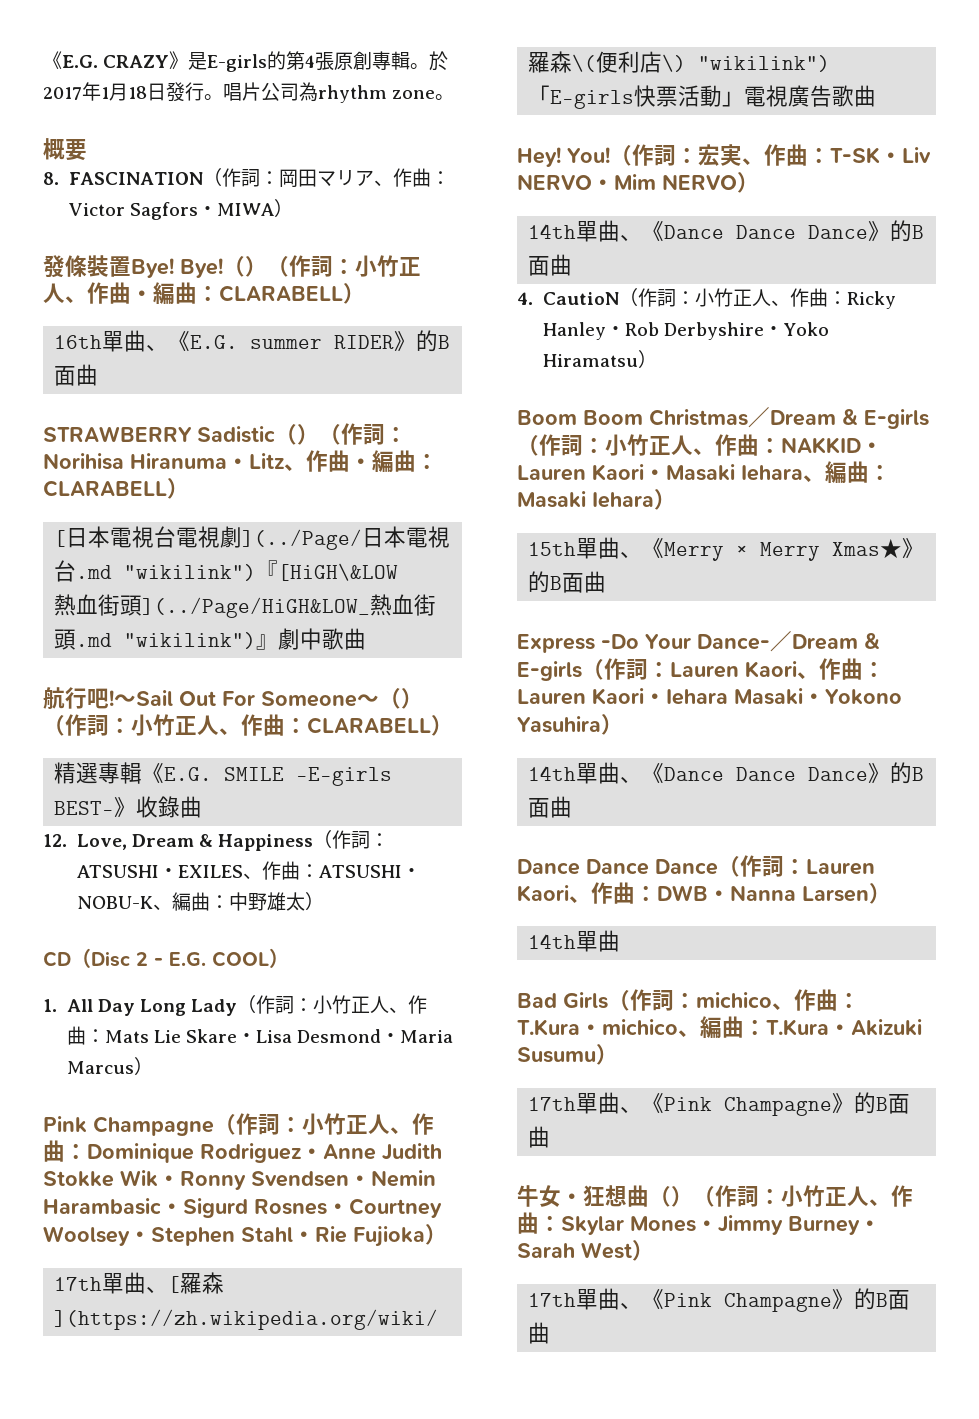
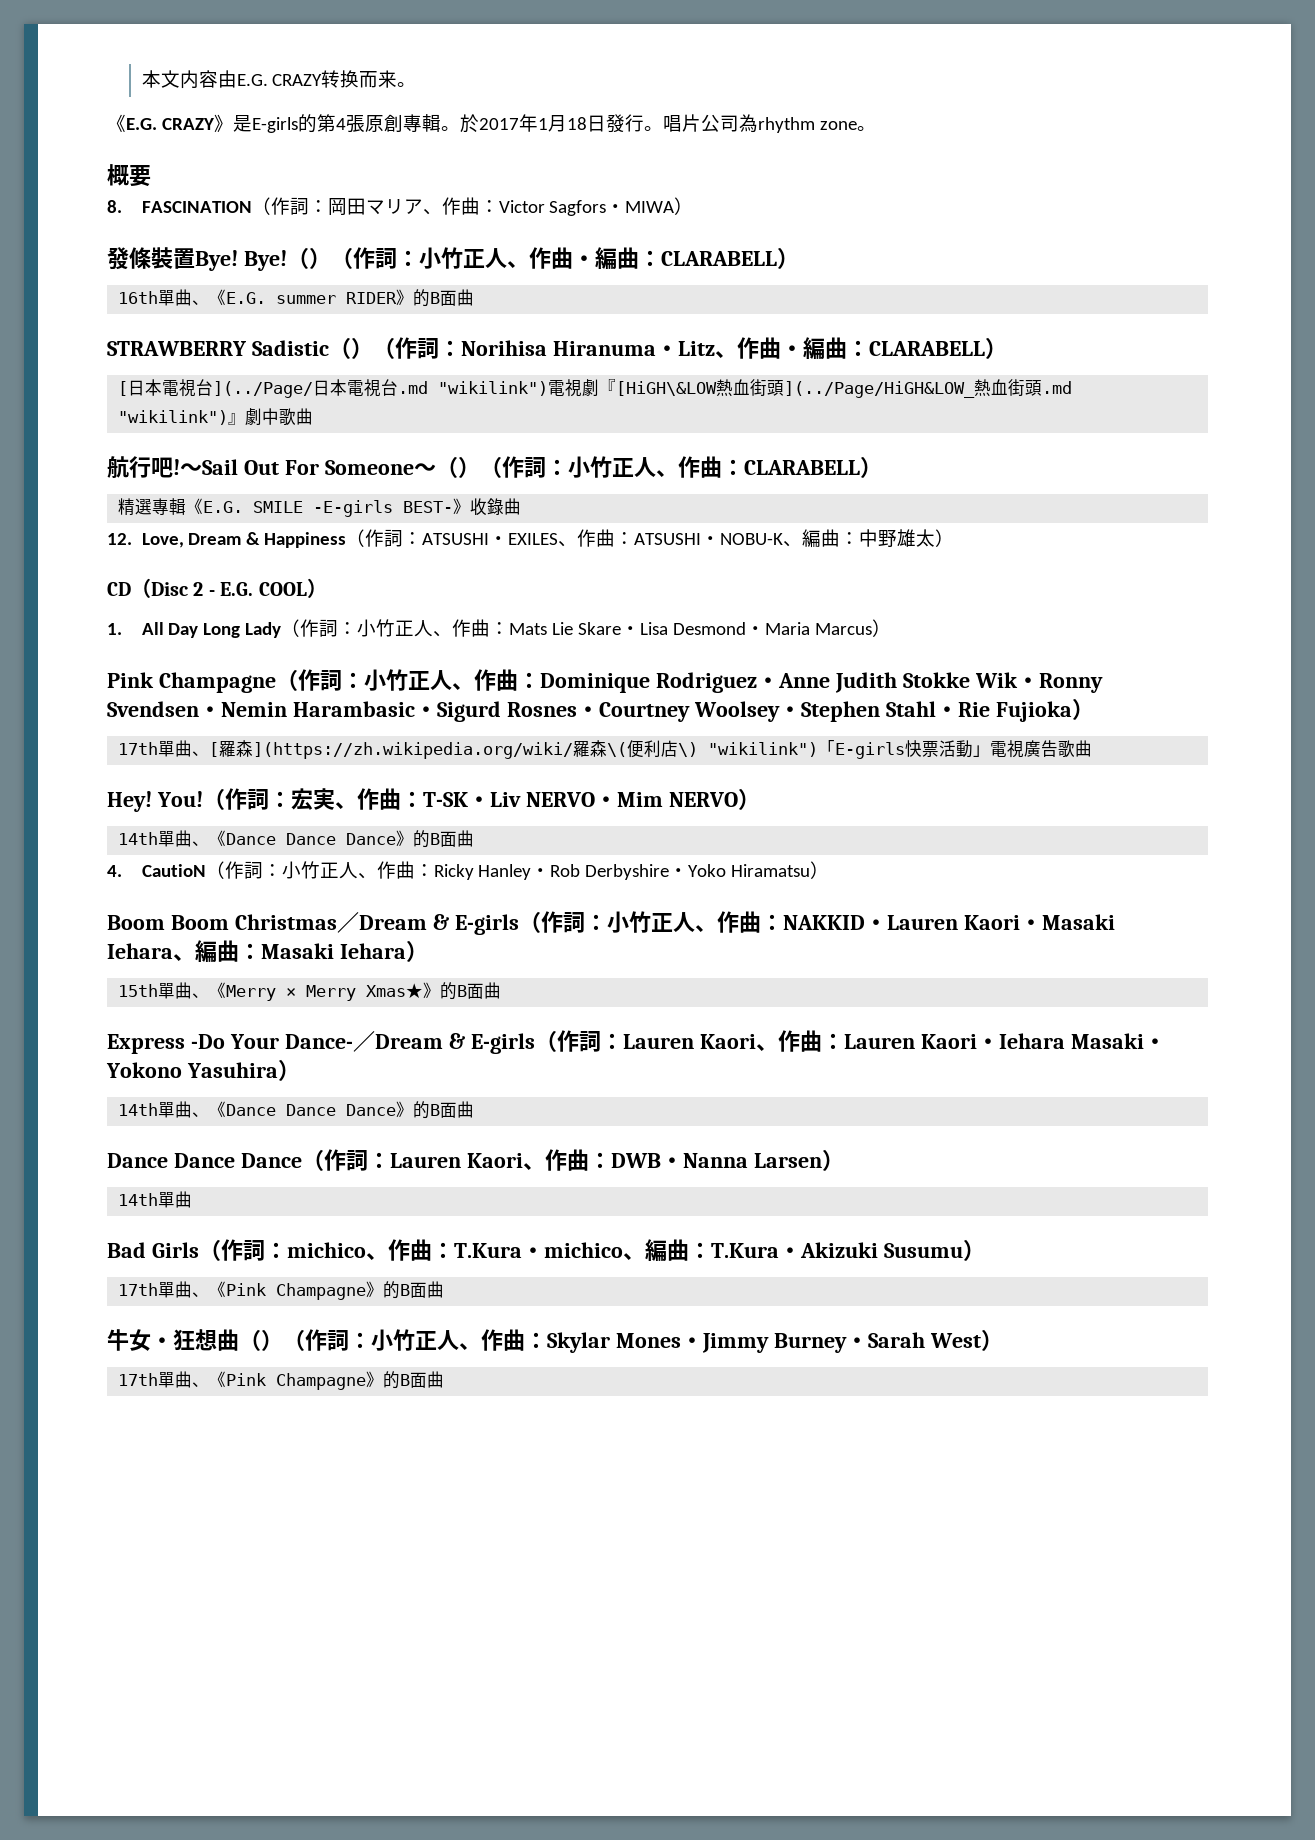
(43, 60) none -> [141,70,417,89] 本文内容由E.G. CRAZY转换而来。 //
[176,526,243,548] 電視劇 -> (214, 387) none
(257, 572) none -> [548,379,600,397] 電視劇
(399, 572) // -> (718, 388) none

